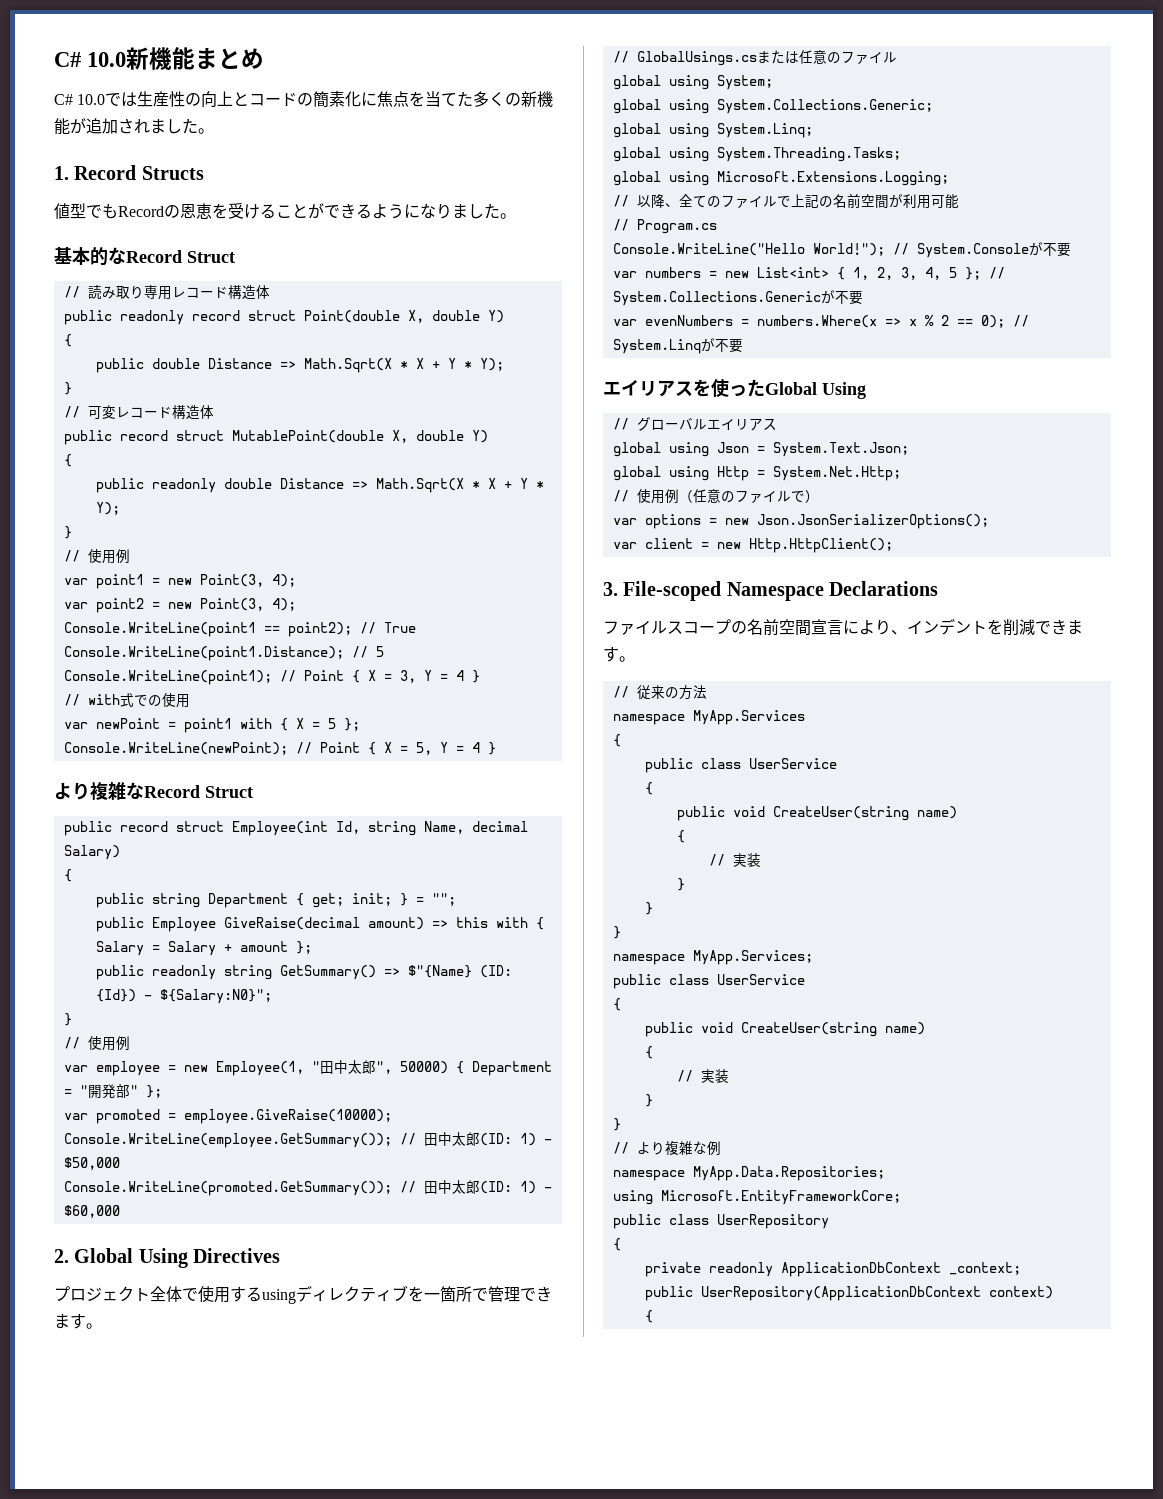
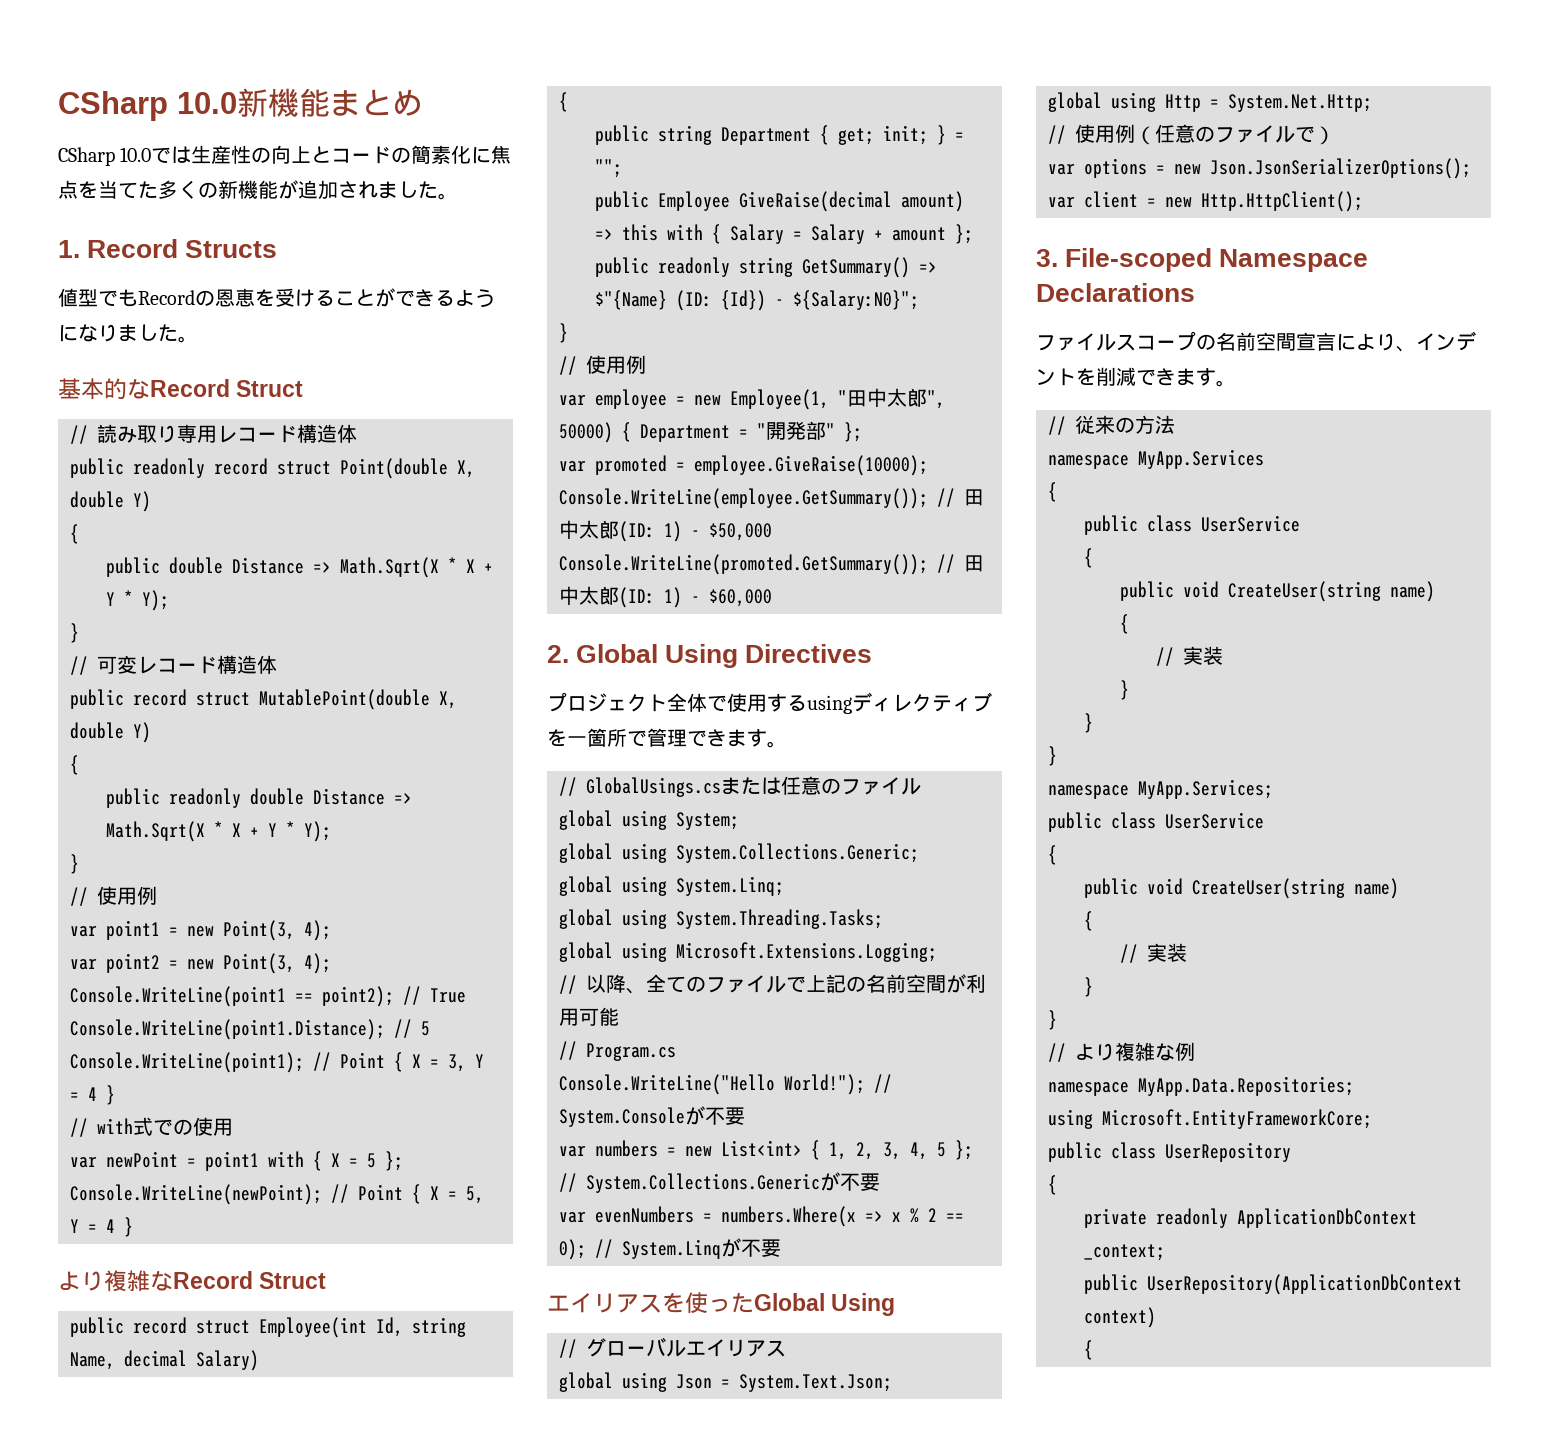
[54,52,81,67] C# -> [58,91,168,121] CSharp
[54,94,73,105] C# -> [58,147,115,166] CSharp

